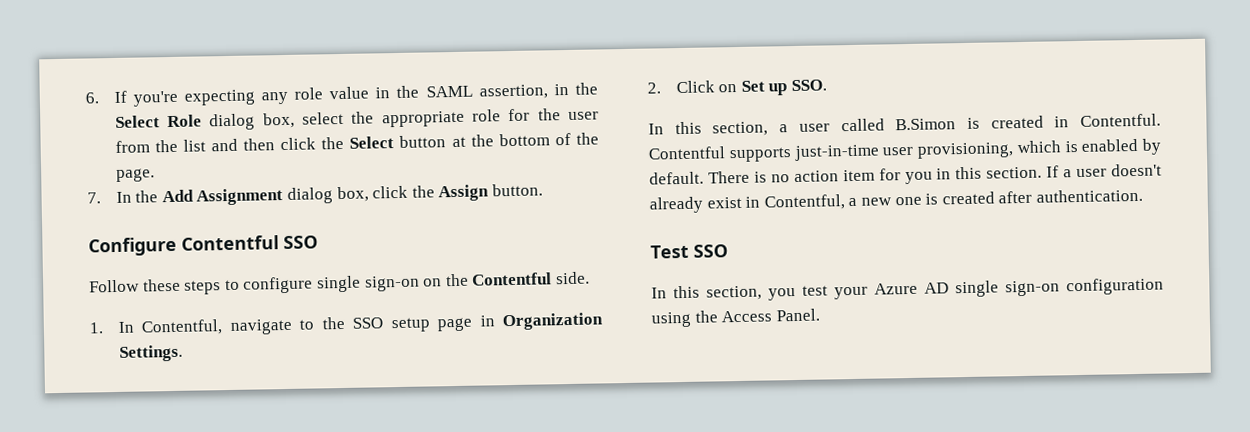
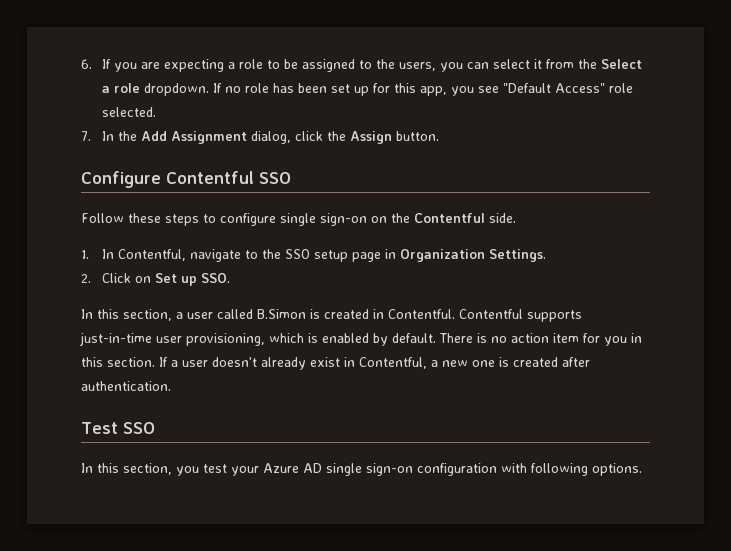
[132,82,598,107] [114,108,600,131] [114,132,600,153] [115,168,155,182] you're expecting any role value in the SAML assertion, in the Select Role dialog box, select the appropriate role for the user from the list and then click the Select button at the bottom of the page. -> [114,59,643,72] [102,83,634,96] [102,107,157,117] you are expecting a role to be assigned to the users, you can select it from the Select a role dropdown. If no role has been set up for this app, you see "Default Access" role selected.
[286,186,369,204] dialog box, -> [251,131,292,144] dialog,
[651,308,820,328] using the Access Panel. -> [501,463,642,476] with following options.

